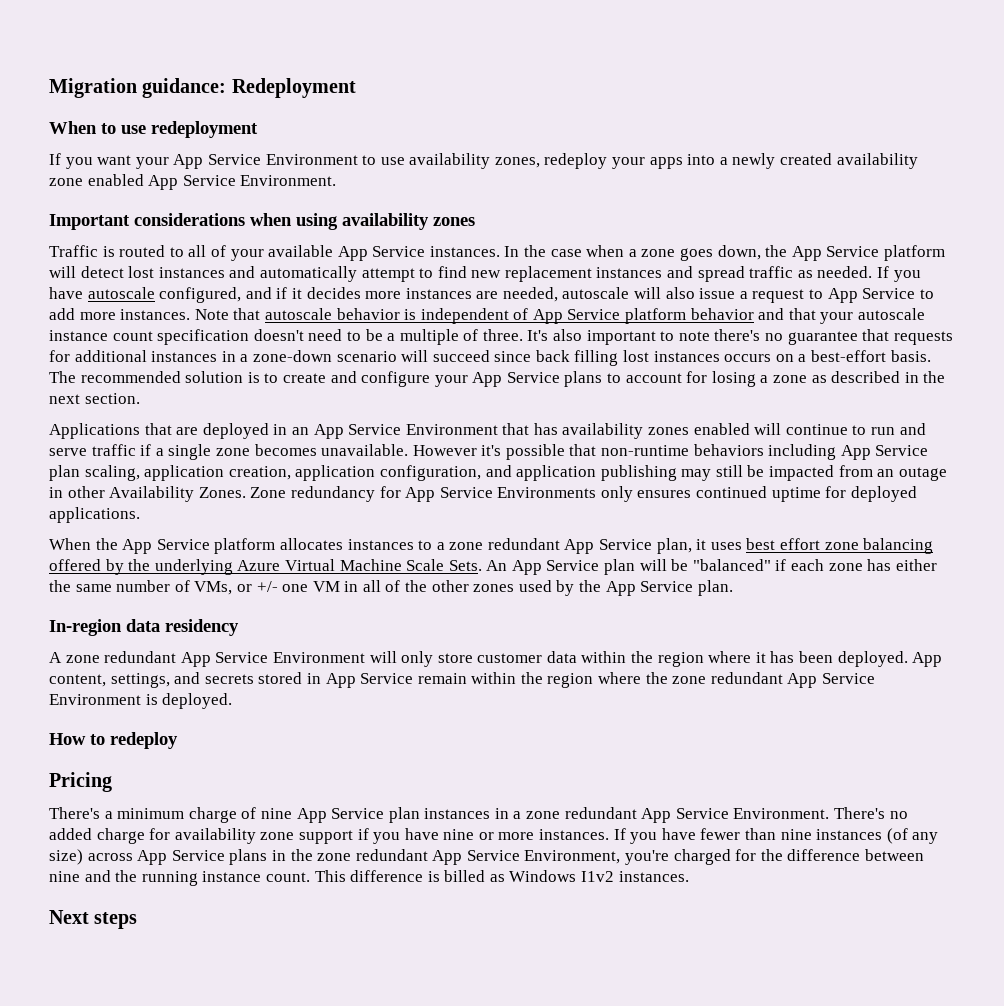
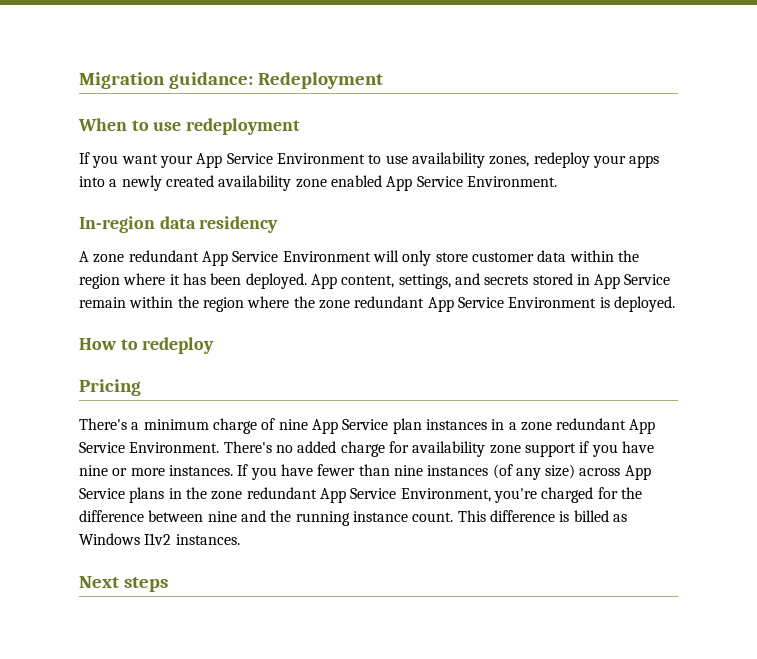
[49,213,475,230] [49,245,945,261] [49,266,921,282] [49,287,934,303] [49,308,926,324] [49,329,953,345] [49,350,931,366] [49,371,946,387] [49,393,140,404] [49,423,926,439] [49,444,929,460] [49,465,947,481] [49,486,917,502] [49,507,140,523] [49,538,934,554] [49,559,937,575] [49,580,733,596] // Important considerations when using availability zones // Traffic is routed to all of your available App Service instances. In the case when a zone goes down, the App Service platform will detect lost instances and automatically attempt to find new replacement instances and spread traffic as needed. If you have autoscale configured, and if it decides more instances are needed, autoscale will also issue a request to App Service to add more instances. Note that autoscale behavior is independent of App Service platform behavior and that your autoscale instance count specification doesn't need to be a multiple of three. It's also important to note there's no guarantee that requests for additional instances in a zone-down scenario will succeed since back filling lost instances occurs on a best-effort basis. The recommended solution is to create and configure your App Service plans to account for losing a zone as described in the next section. // Applications that are deployed in an App Service Environment that has availability zones enabled will continue to run and serve traffic if a single zone becomes unavailable. However it's possible that non-runtime behaviors including App Service plan scaling, application creation, application configuration, and application publishing may still be impacted from an outage in other Availability Zones. Zone redundancy for App Service Environments only ensures continued uptime for deployed applications. // When the App Service platform allocates instances to a zone redundant App Service plan, it uses best effort zone balancing offered by the underlying Azure Virtual Machine Scale Sets. An App Service plan will be "balanced" if each zone has either the same number of VMs, or +/- one VM in all of the other zones used by the App Service plan. -> (557, 181) none

